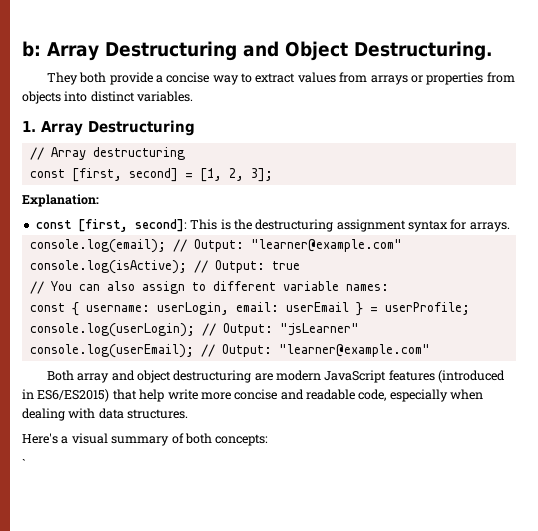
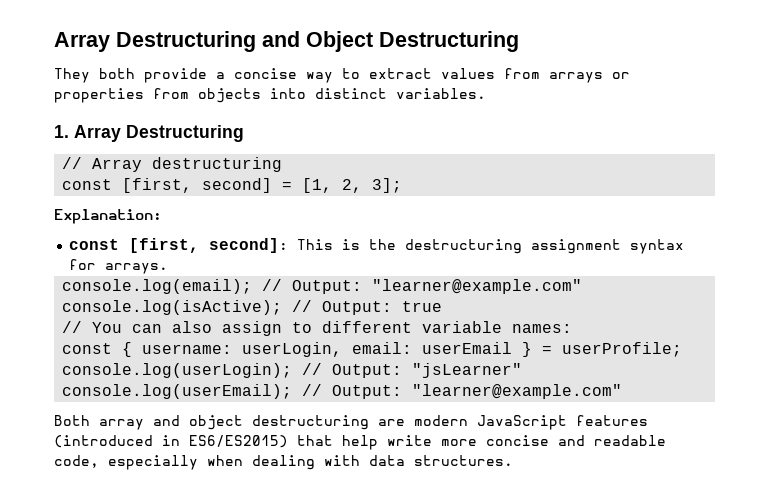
[22,41,41,57] b: -> (54, 42) none
[354,41,493,61] Destructuring. -> [379,31,519,52] Destructuring
[22,433,269,446] [22,459,26,468] // Here's a visual summary of both concepts: // ` -> (513, 460) none

